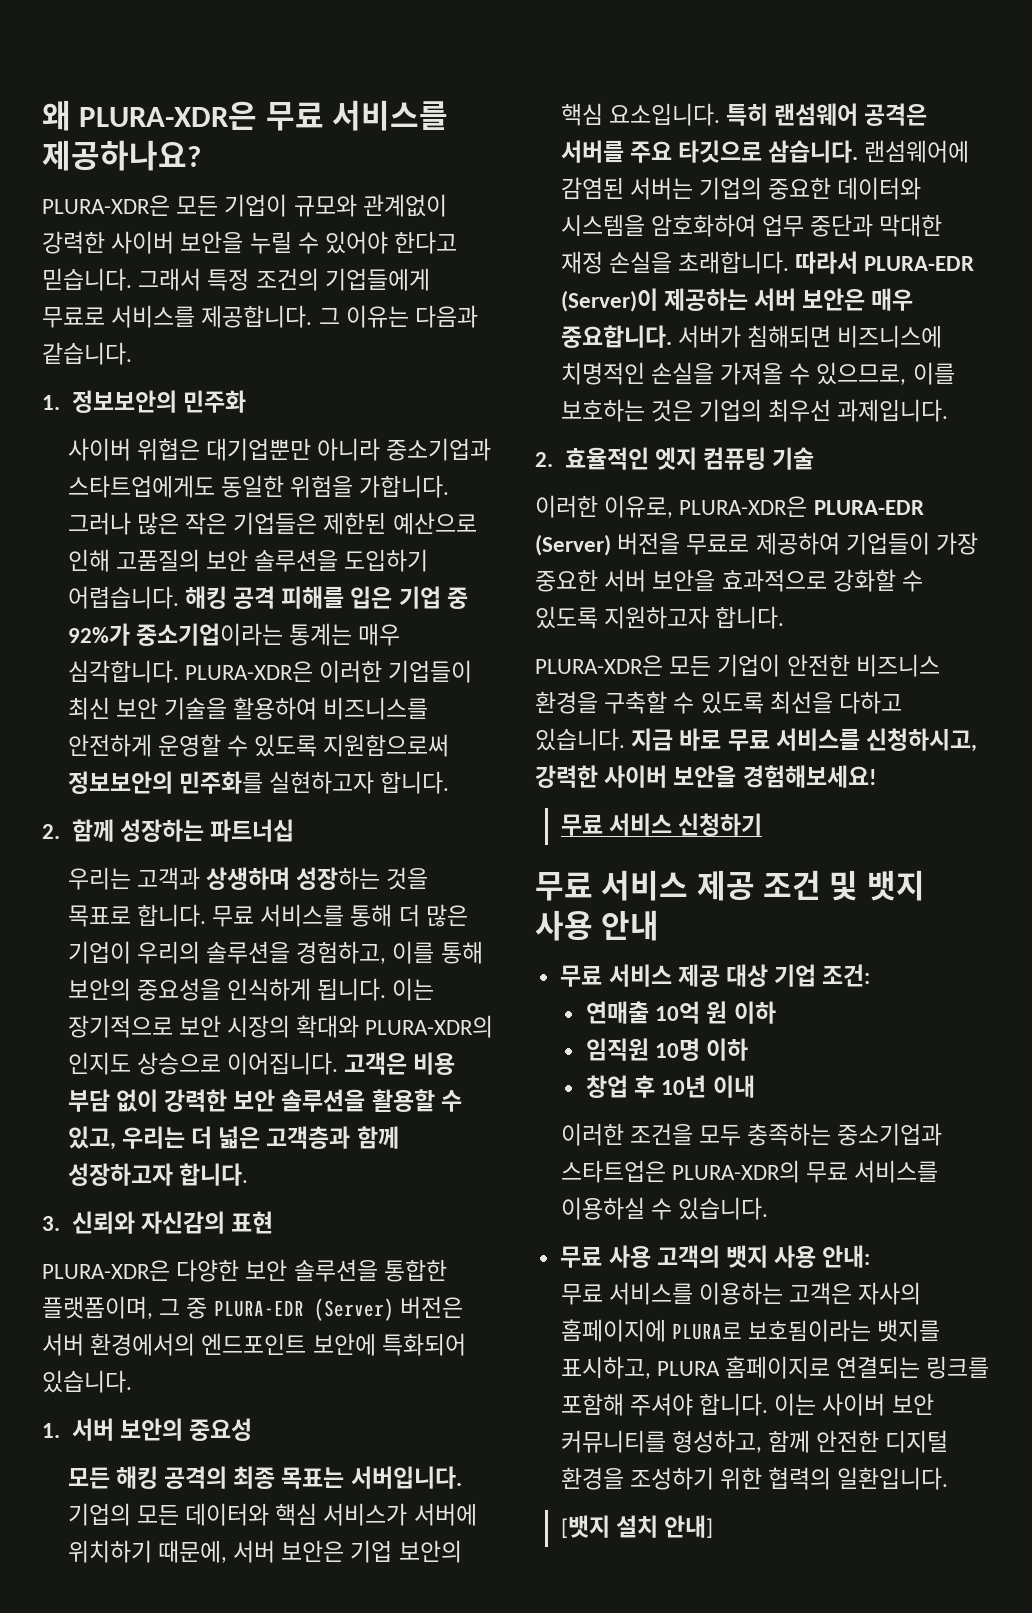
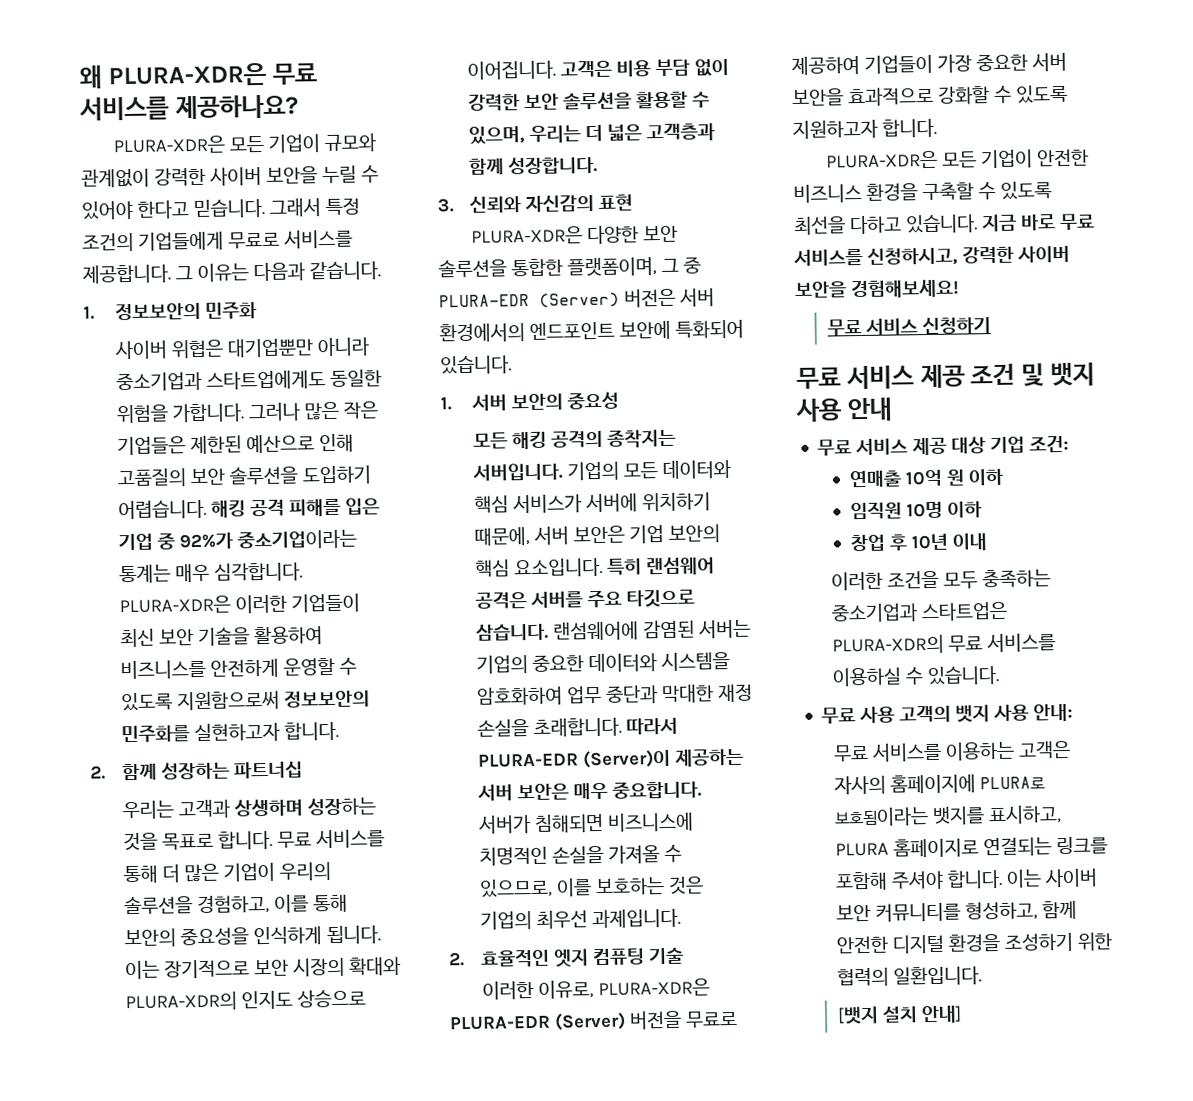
[67,1126,116,1150] 있고, -> [467,125,525,144] 있으며,
[67,1163,248,1186] 성장하고자 합니다. -> [507,155,598,175] 성장합니다.
[233,1466,345,1489] 최종 목표는 -> [606,428,676,448] 종착지는

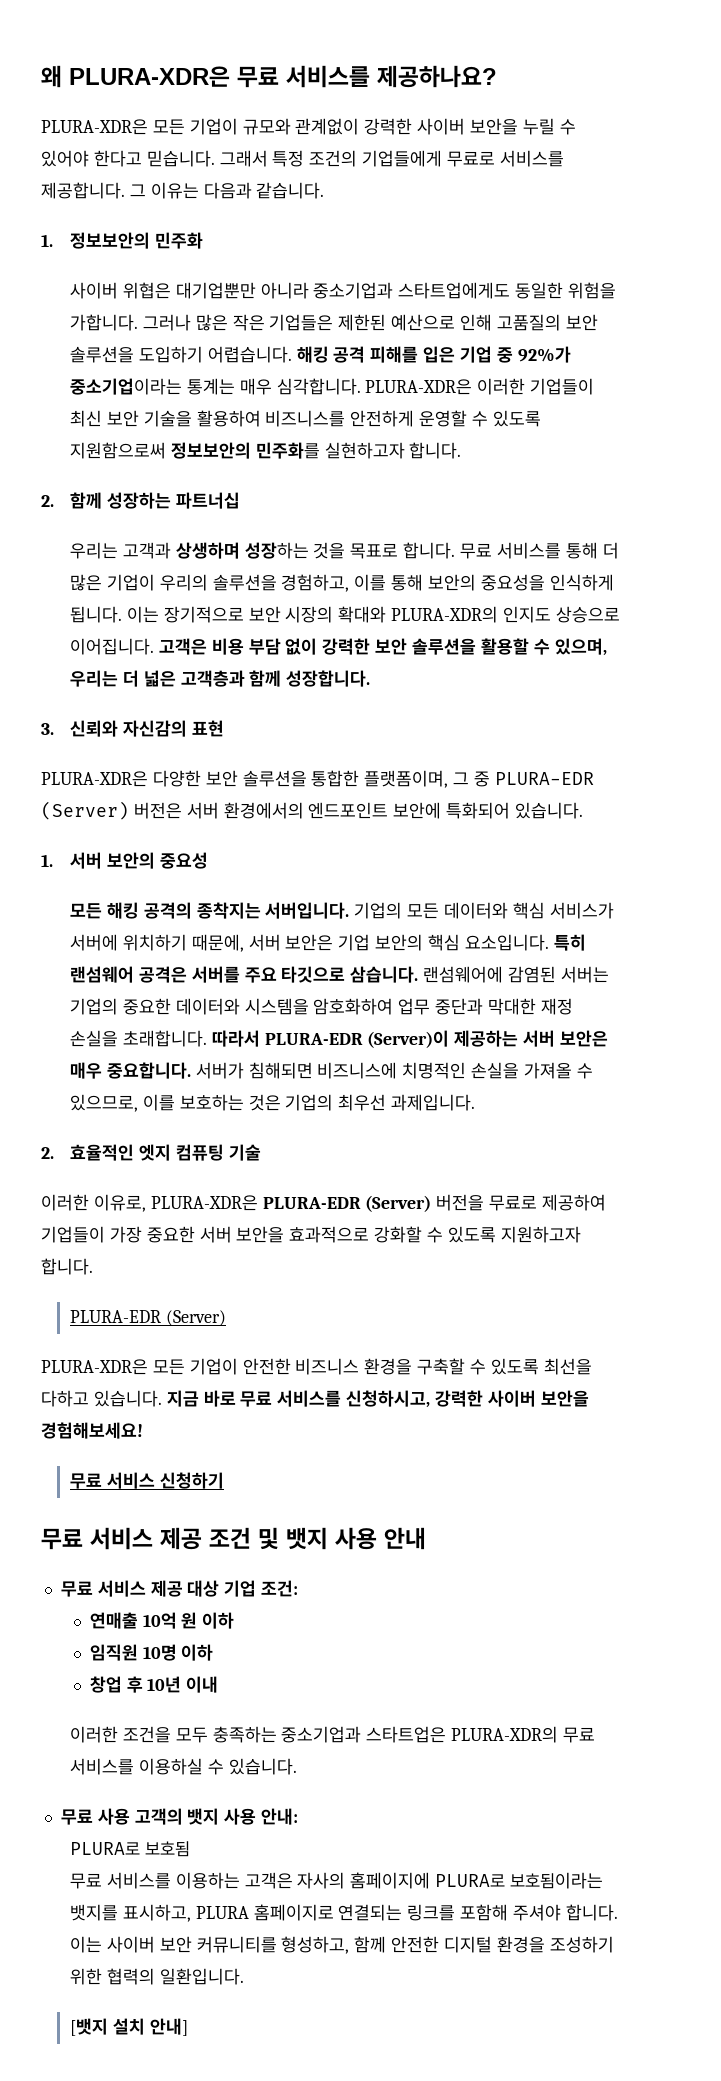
(937, 128) none -> [69,1310,226,1326] // PLURA-EDR (Server)
(1074, 712) none -> [69,1841,190,1857] // PLURA로 보호됨

